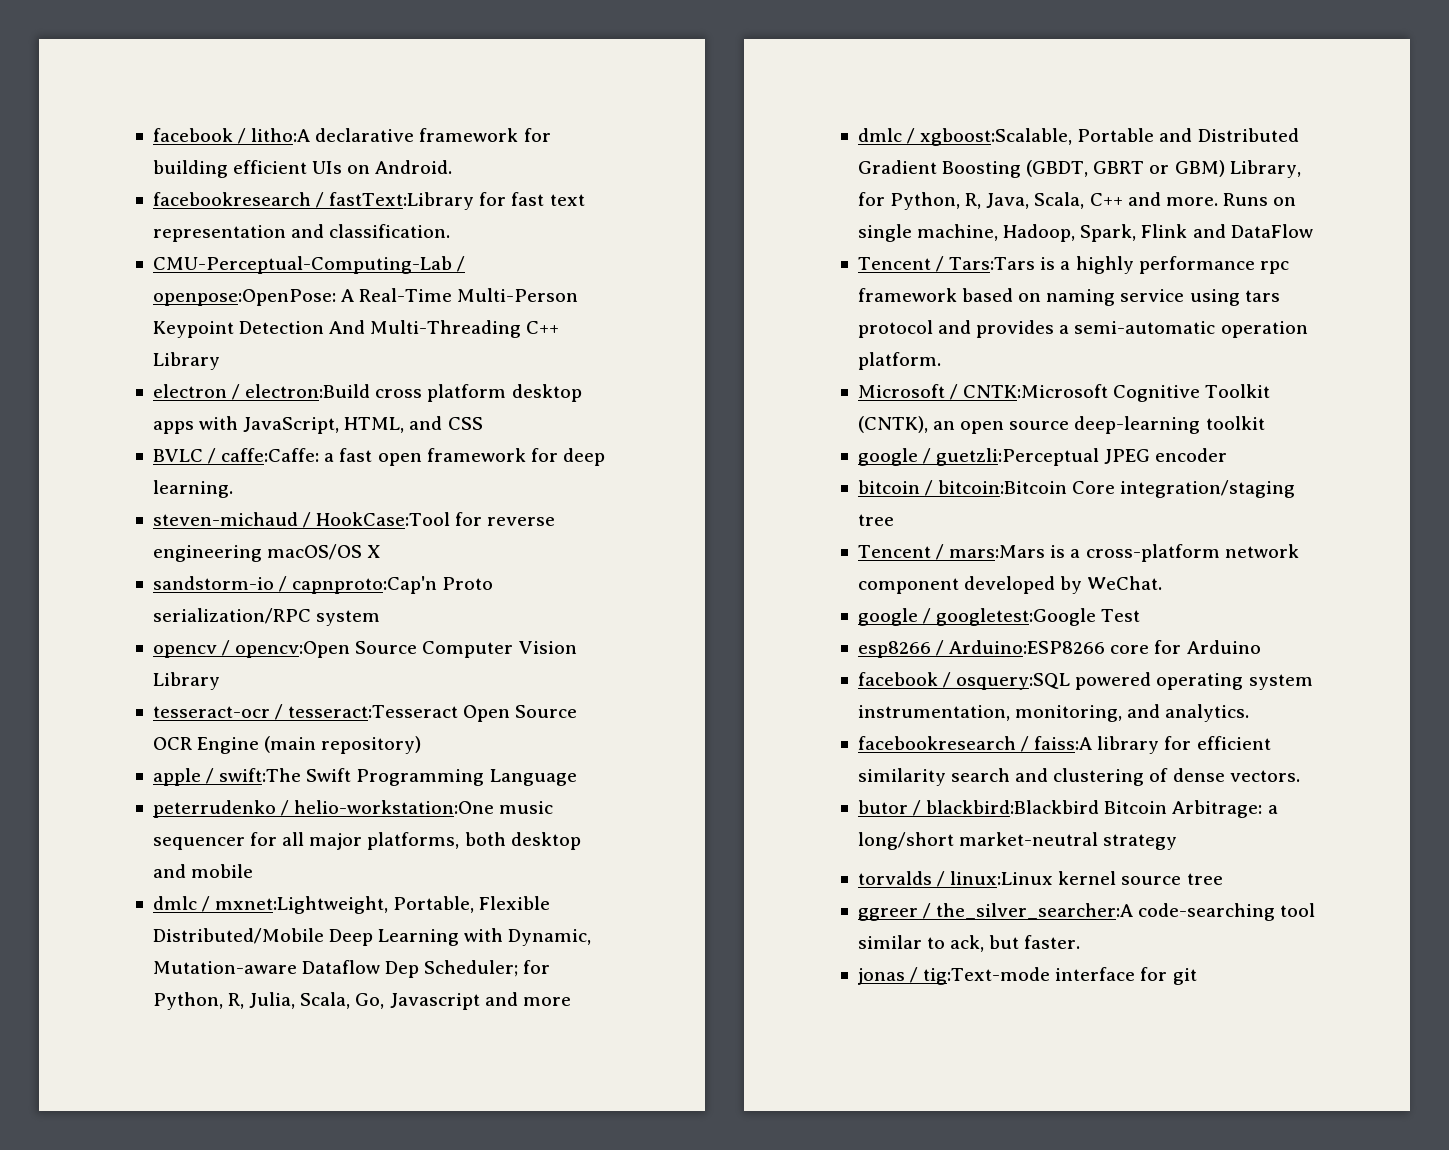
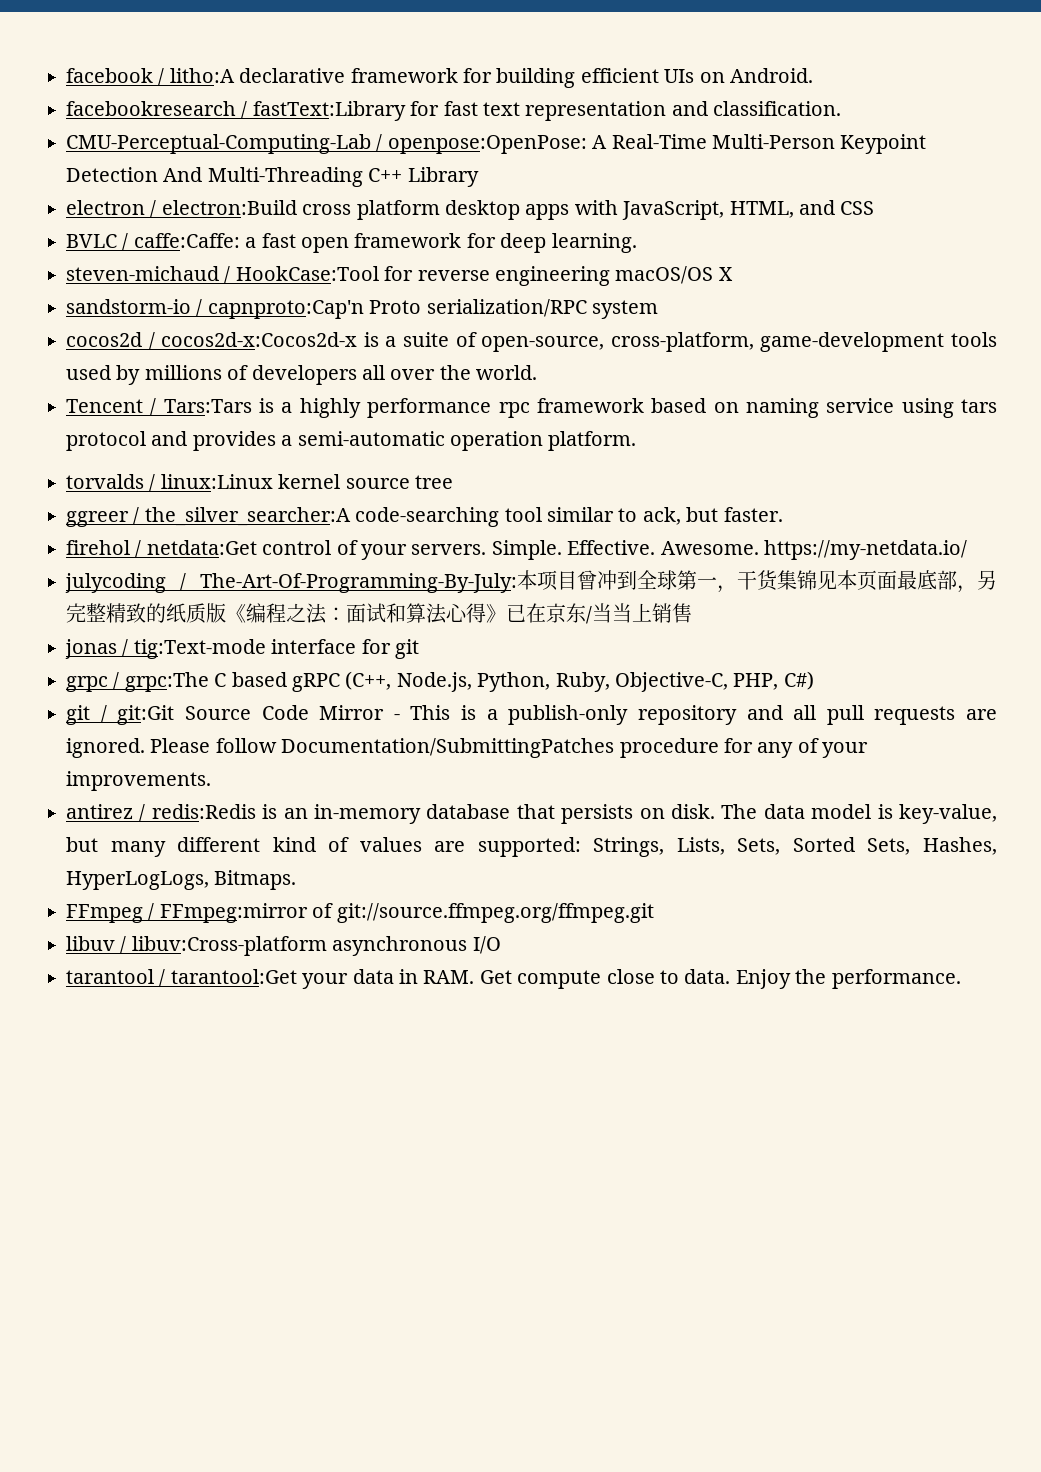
[152,640,577,658] [152,672,220,690] [152,704,578,722] [152,736,422,754] [152,768,577,786] [152,800,554,818] [152,832,581,850] [152,864,254,878] [152,896,551,914] [152,928,592,946] [152,960,551,978] [152,992,571,1010] [857,128,1299,146] [857,160,1301,178] [857,192,1297,210] [857,224,1313,242] opencv / opencv:Open Source Computer Vision Library // tesseract-ocr / tesseract:Tesseract Open Source OCR Engine (main repository) // apple / swift:The Swift Programming Language // peterrudenko / helio-workstation:One music sequencer for all major platforms, both desktop and mobile // dmlc / mxnet:Lightweight, Portable, Flexible Distributed/Mobile Deep Learning with Dynamic, Mutation-aware Dataflow Dep Scheduler; for Python, R, Julia, Scala, Go, Javascript and more // dmlc / xgboost:Scalable, Portable and Distributed Gradient Boosting (GBDT, GBRT or GBM) Library, for Python, R, Java, Scala, C++ and more. Runs on single machine, Hadoop, Spark, Flink and DataFlow -> [66,332,998,352] [66,365,538,385] cocos2d / cocos2d-x:Cocos2d-x is a suite of open-source, cross-platform, game-development tools used by millions of developers all over the world.
[857,384,1271,402] [857,416,1265,434] [857,448,1228,466] [857,480,1296,498] [857,514,894,526] [857,544,1299,562] [857,576,1163,594] [857,608,1141,626] [857,640,1261,658] [857,672,1313,690] [857,704,1250,722] [857,736,1271,754] [857,768,1300,786] [857,800,1278,818] [857,832,1178,850] // Microsoft / CNTK:Microsoft Cognitive Toolkit (CNTK), an open source deep-learning toolkit // google / guetzli:Perceptual JPEG encoder // bitcoin / bitcoin:Bitcoin Core integration/staging tree // Tencent / mars:Mars is a cross-platform network component developed by WeChat. // google / googletest:Google Test // esp8266 / Arduino:ESP8266 core for Arduino // facebook / osquery:SQL powered operating system instrumentation, monitoring, and analytics. // facebookresearch / faiss:A library for efficient similarity search and clustering of dense vectors. // butor / blackbird:Blackbird Bitcoin Arbitrage: a long/short market-neutral strategy -> (637, 441) none
(1081, 942) none -> [66,540,967,560] [65,570,997,593] [66,603,692,624] // firehol / netdata:Get control of your servers. Simple. Effective. Awesome. https://my-netdata.io/ // julycoding / The-Art-Of-Programming-By-July:本项目曾冲到全球第一，干货集锦见本页面最底部，另完整精致的纸质版《编程之法：面试和算法心得》已在京东/当当上销售
(1197, 976) none -> [66,671,814,692] [66,705,997,725] [66,738,869,758] [66,771,211,791] [66,804,997,824] [66,837,998,857] [66,870,297,890] [66,903,654,923] [66,936,501,956] [66,969,961,989] // grpc / grpc:The C based gRPC (C++, Node.js, Python, Ruby, Objective-C, PHP, C#) // git / git:Git Source Code Mirror - This is a publish-only repository and all pull requests are ignored. Please follow Documentation/SubmittingPatches procedure for any of your improvements. // antirez / redis:Redis is an in-memory database that persists on disk. The data model is key-value, but many different kind of values are supported: Strings, Lists, Sets, Sorted Sets, Hashes, HyperLogLogs, Bitmaps. // FFmpeg / FFmpeg:mirror of git://source.ffmpeg.org/ffmpeg.git // libuv / libuv:Cross-platform asynchronous I/O // tarantool / tarantool:Get your data in RAM. Get compute close to data. Enjoy the performance.

